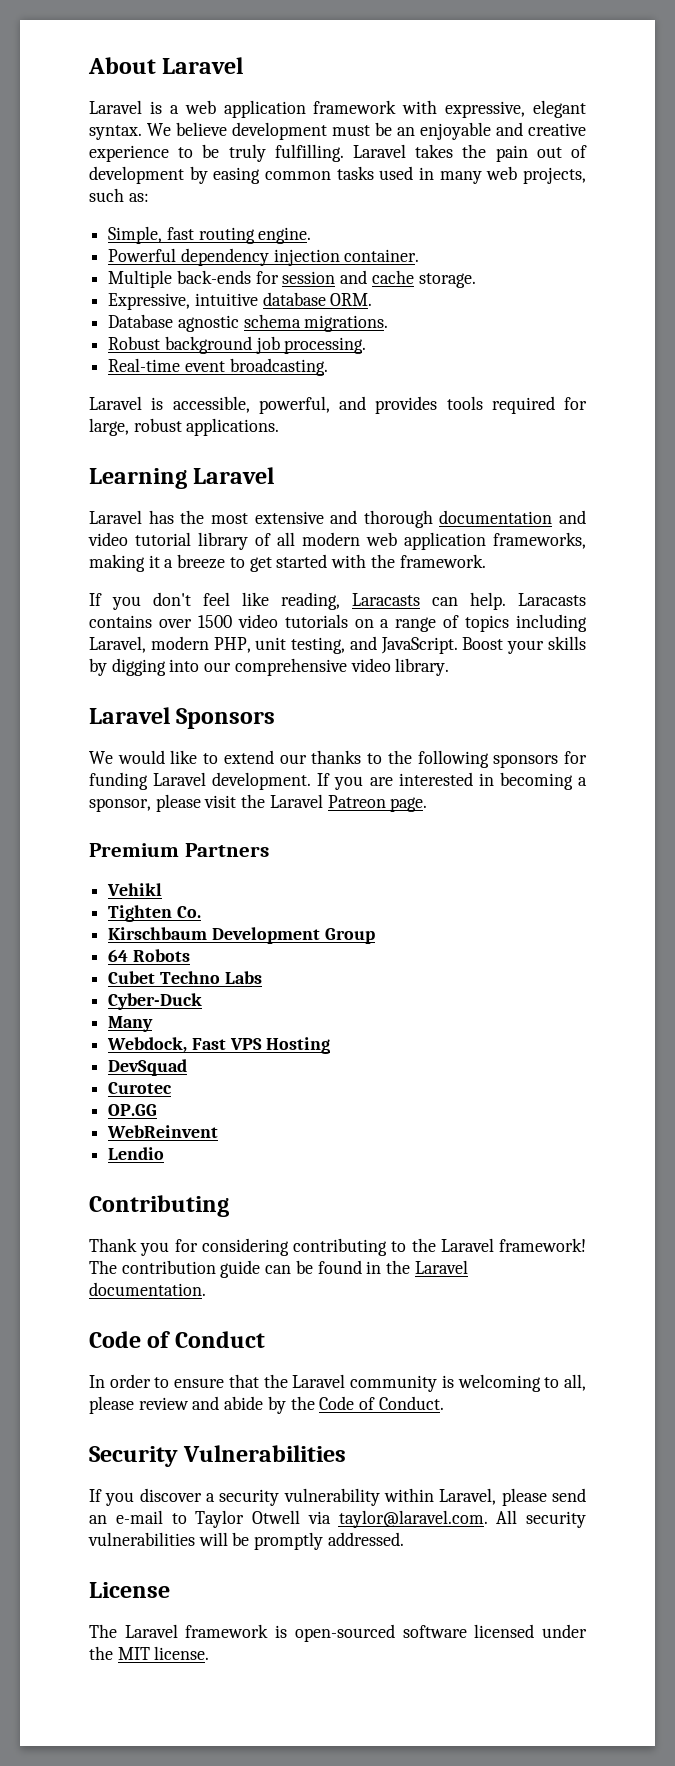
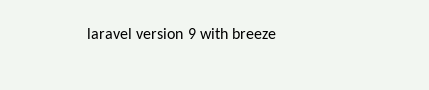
[88,57,244,74] [89,100,586,118] [89,122,586,140] [89,144,587,162] [89,166,586,184] [89,188,149,202] [108,226,312,244] [108,248,420,266] [108,270,476,288] [108,292,373,310] [108,314,389,332] [108,336,367,354] [108,358,328,376] [89,396,587,414] [89,418,280,436] [89,467,275,489] [89,510,586,528] [88,532,586,550] [89,554,486,572] [89,592,586,610] [89,614,587,632] [89,636,586,654] [89,658,450,676] [89,707,276,729] [89,750,587,768] [89,772,587,790] [89,794,428,812] [89,843,269,857] [107,883,163,896] [108,905,201,922] [108,927,375,944] [108,949,190,962] [108,971,262,984] [108,993,203,1010] [108,1016,154,1032] [107,1037,331,1054] [108,1059,188,1076] [108,1082,173,1094] [108,1104,158,1116] [107,1125,219,1138] [108,1147,165,1160] [89,1195,229,1217] [89,1238,586,1256] [89,1260,468,1278] [89,1282,206,1296] [89,1331,265,1348] [89,1374,587,1392] [89,1396,444,1414] [89,1445,347,1467] [89,1488,586,1506] [89,1510,586,1528] [88,1532,404,1550] [89,1582,170,1598] [89,1624,587,1642] [89,1646,210,1660] About Laravel // Laravel is a web application framework with expressive, elegant syntax. We believe development must be an enjoyable and creative experience to be truly fulfilling. Laravel takes the pain out of development by easing common tasks used in many web projects, such as: // Simple, fast routing engine. // Powerful dependency injection container. // Multiple back-ends for session and cache storage. // Expressive, intuitive database ORM. // Database agnostic schema migrations. // Robust background job processing. // Real-time event broadcasting. // Laravel is accessible, powerful, and provides tools required for large, robust applications. // Learning Laravel // Laravel has the most extensive and thorough documentation and video tutorial library of all modern web application frameworks, making it a breeze to get started with the framework. // If you don't feel like reading, Laracasts can help. Laracasts contains over 1500 video tutorials on a range of topics including Laravel, modern PHP, unit testing, and JavaScript. Boost your skills by digging into our comprehensive video library. // Laravel Sponsors // We would like to extend our thanks to the following sponsors for funding Laravel development. If you are interested in becoming a sponsor, please visit the Laravel Patreon page. // Premium Partners // Vehikl // Tighten Co. // Kirschbaum Development Group // 64 Robots // Cubet Techno Labs // Cyber-Duck // Many // Webdock, Fast VPS Hosting // DevSquad // Curotec // OP.GG // WebReinvent // Lendio // Contributing // Thank you for considering contributing to the Laravel framework! The contribution guide can be found in the Laravel documentation. // Code of Conduct // In order to ensure that the Laravel community is welcoming to all, please review and abide by the Code of Conduct. // Security Vulnerabilities // If you discover a security vulnerability within Laravel, please send an e-mail to Taylor Otwell via taylor@laravel.com. All security vulnerabilities will be promptly addressed. // License // The Laravel framework is open-sourced software licensed under the MIT license. -> [87,28,277,39] laravel version 9 with breeze

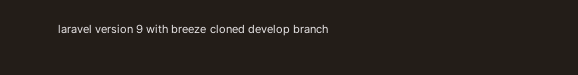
(277, 33) none -> [209,24,328,36] cloned develop branch

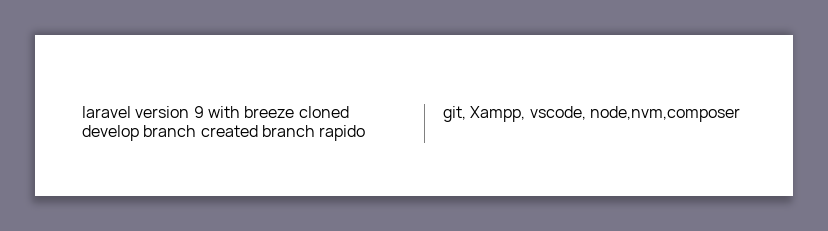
(328, 29) none -> [200,125,366,141] [443,106,740,122] created branch rapido // git, Xampp, vscode, node,nvm,composer

